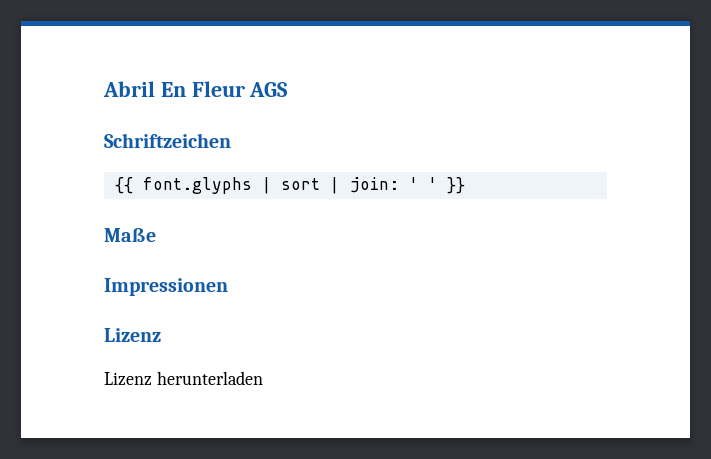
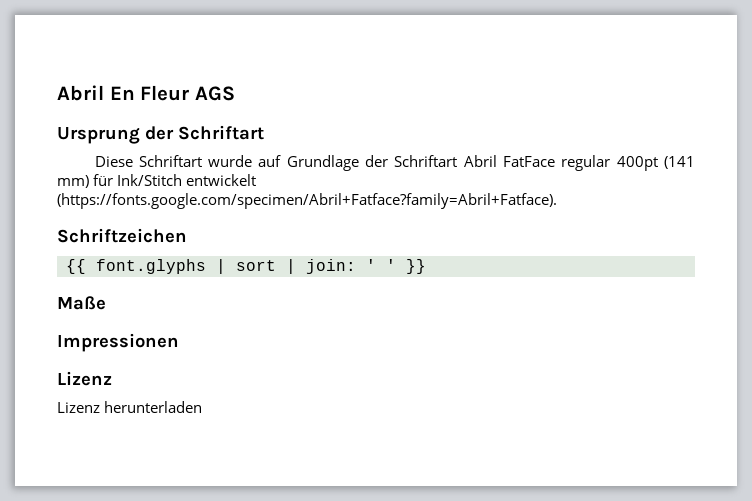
(289, 89) none -> [57,125,264,144] [94,155,695,171] [57,174,257,188] [57,193,557,209] // Ursprung der Schriftart // Diese Schriftart wurde auf Grundlage der Schriftart Abril FatFace regular 400pt (141 mm) für Ink/Stitch entwickelt (https://fonts.google.com/specimen/Abril+Fatface?family=Abril+Fatface).

